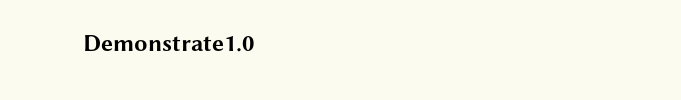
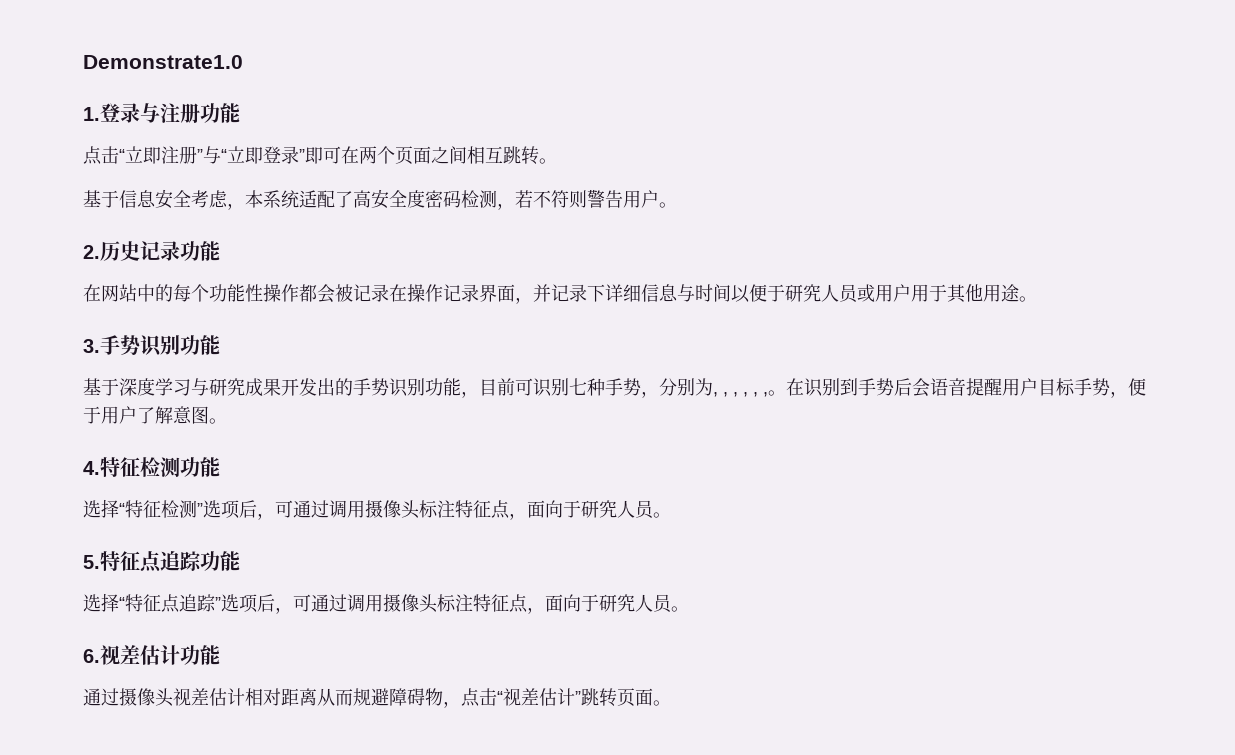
(254, 43) none -> [83,103,240,123] [83,146,557,165] [83,189,677,210] [83,241,220,261] [83,284,1037,304] [83,335,220,357] [83,378,1146,398] [83,406,227,424] [83,457,220,477] [83,499,671,520] [83,551,240,573] [83,593,689,614] [83,645,220,665] [83,688,671,708] // 1.登录与注册功能 // 点击“立即注册”与“立即登录”即可在两个页面之间相互跳转。 // 基于信息安全考虑，本系统适配了高安全度密码检测，若不符则警告用户。 // 2.历史记录功能 // 在网站中的每个功能性操作都会被记录在操作记录界面，并记录下详细信息与时间以便于研究人员或用户用于其他用途。 // 3.手势识别功能 // 基于深度学习与研究成果开发出的手势识别功能，目前可识别七种手势，分别为, , , , , ,。在识别到手势后会语音提醒用户目标手势，便于用户了解意图。 // 4.特征检测功能 // 选择“特征检测”选项后，可通过调用摄像头标注特征点，面向于研究人员。 // 5.特征点追踪功能 // 选择“特征点追踪”选项后，可通过调用摄像头标注特征点，面向于研究人员。 // 6.视差估计功能 // 通过摄像头视差估计相对距离从而规避障碍物，点击“视差估计”跳转页面。

